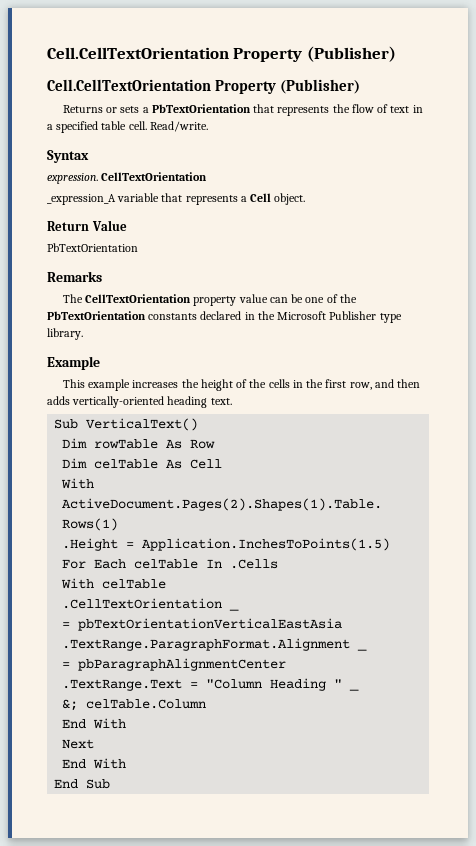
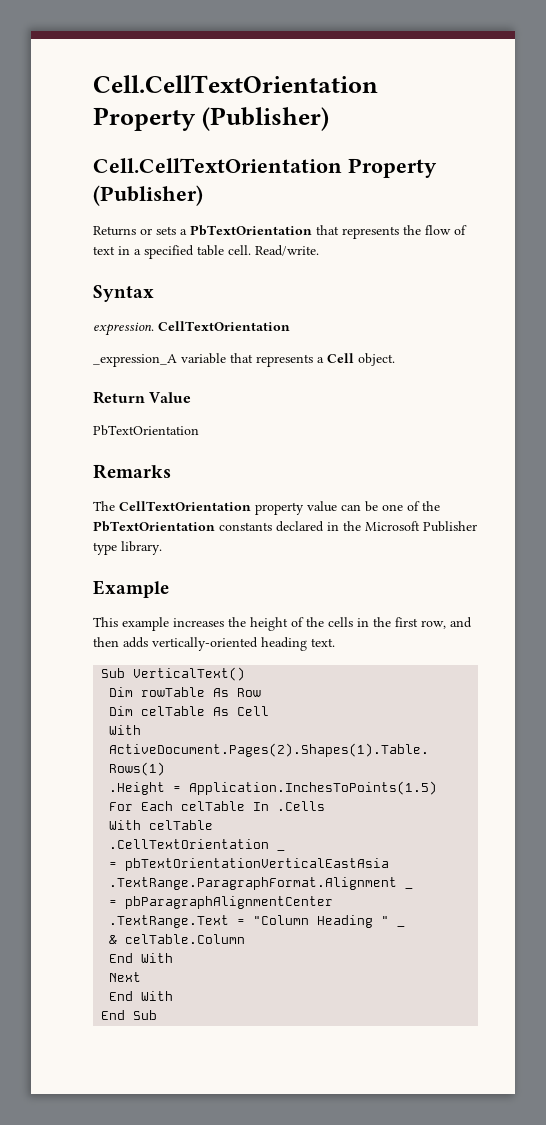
[62,699,79,711] &; -> [109,935,118,944] &

